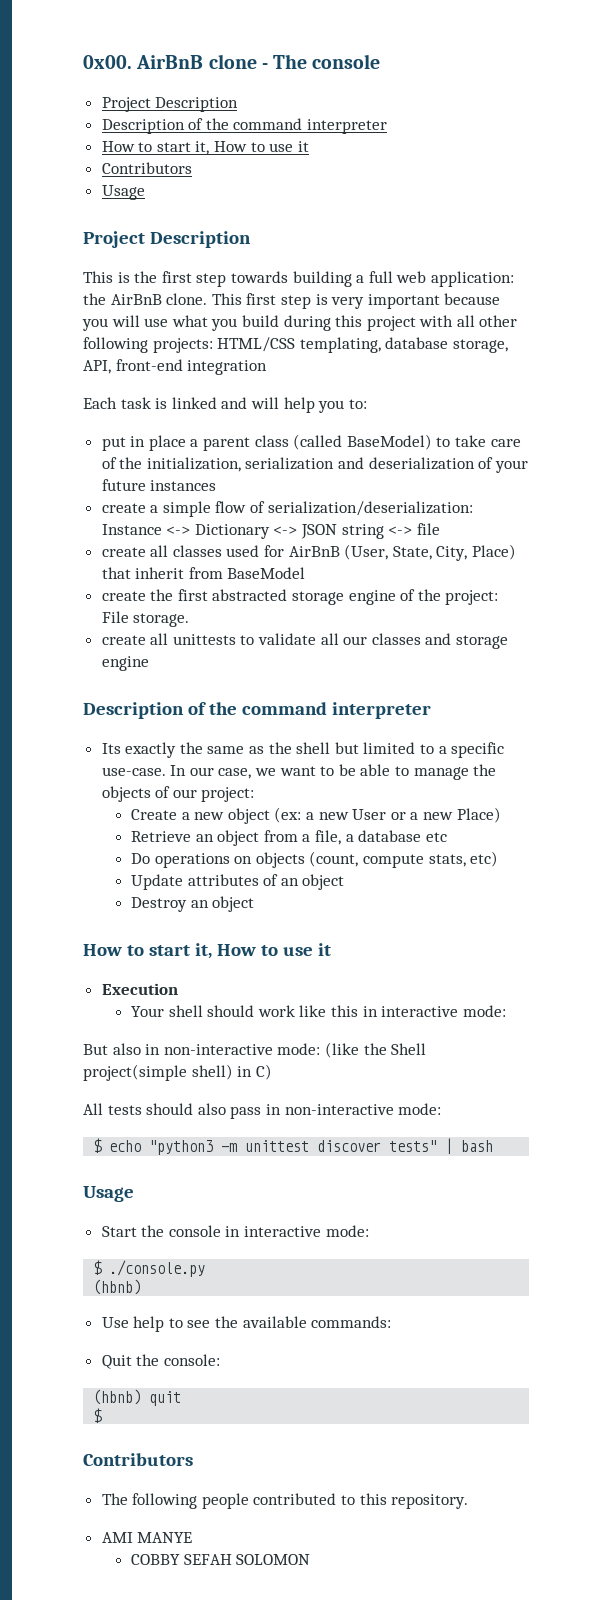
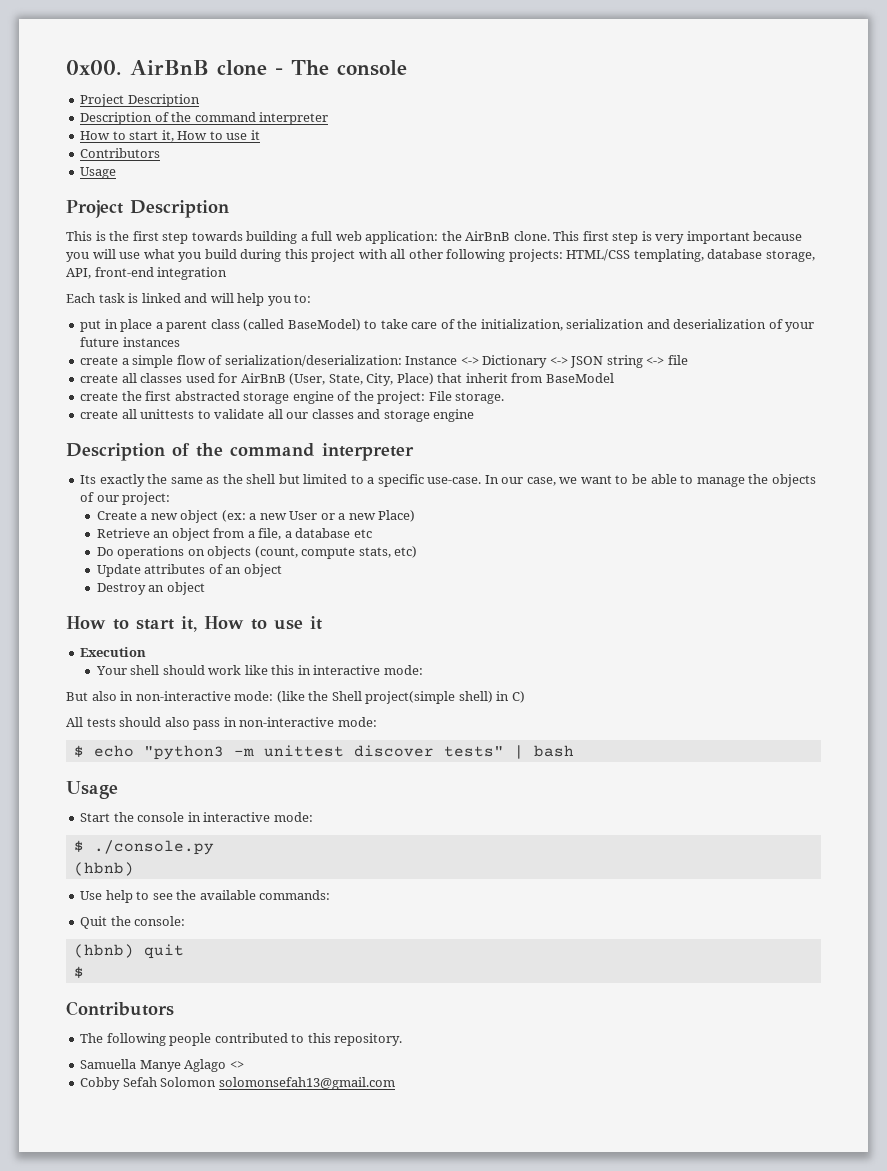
[101,1532,193,1543] [131,1554,311,1565] AMI MANYE // COBBY SEFAH SOLOMON -> [80,1059,244,1072] [80,1077,395,1090] Samuella Manye Aglago <> // Cobby Sefah Solomon solomonsefah13@gmail.com

